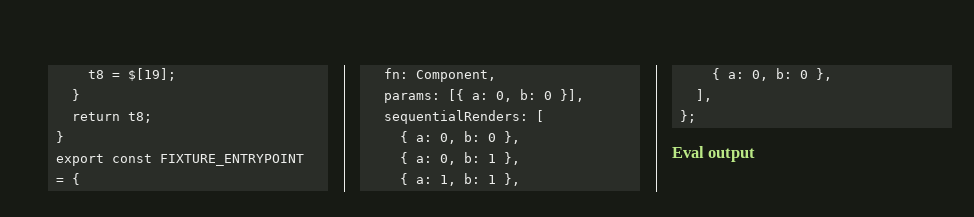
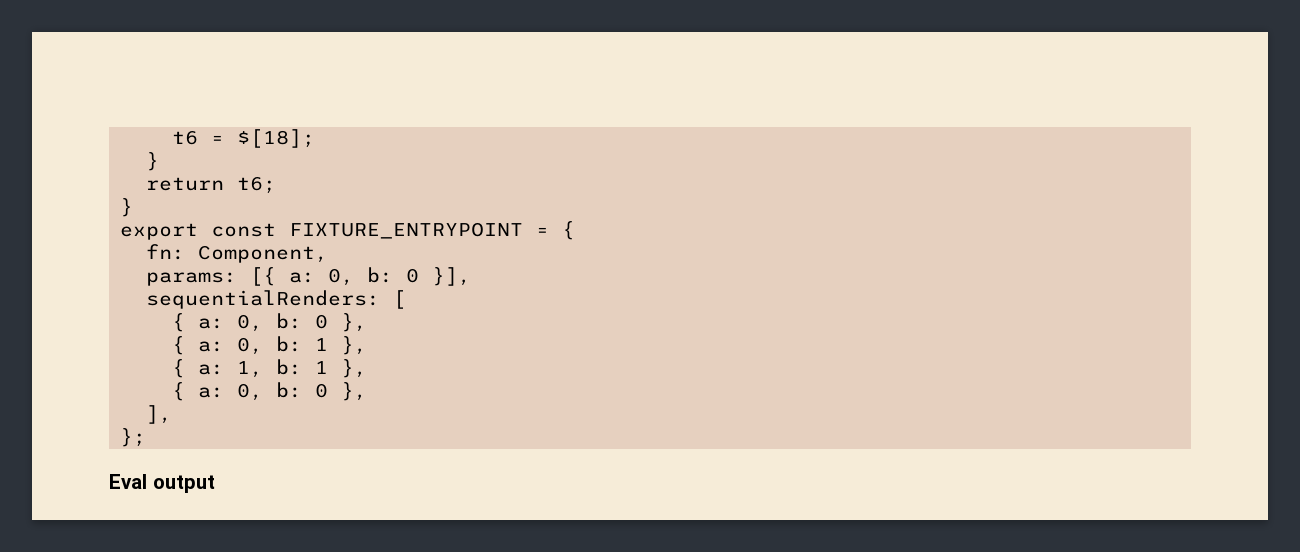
[88,68,177,81] t8 = $[19]; -> [172,129,316,148] t6 = $[18];
[128,112,153,123] t8; -> [237,176,277,194] t6;

